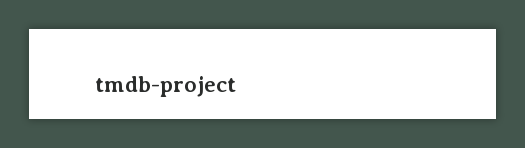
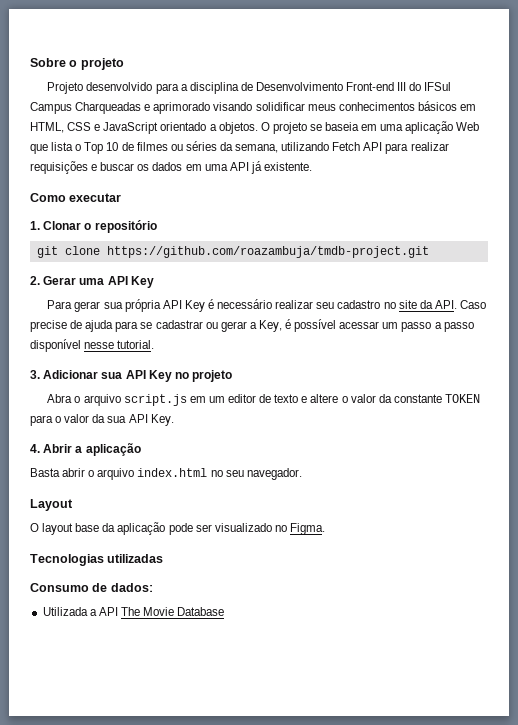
[95,76,236,97] tmdb-project -> [30,58,124,70] [47,82,452,94] [30,101,476,114] [30,121,480,134] [30,141,449,154] [30,161,312,174] [30,193,122,202] [30,220,157,233] [36,246,429,258] [30,276,154,288] [47,299,486,312] [30,319,474,332] [30,339,155,352] [30,370,233,382] [47,394,480,406] [30,414,174,426] [30,443,141,456] [30,468,302,480] [30,499,73,511] [30,522,325,535] [30,554,164,566] [30,583,153,592] [42,607,225,616] Sobre o projeto // Projeto desenvolvido para a disciplina de Desenvolvimento Front-end III do IFSul Campus Charqueadas e aprimorado visando solidificar meus conhecimentos básicos em HTML, CSS e JavaScript orientado a objetos. O projeto se baseia em uma aplicação Web que lista o Top 10 de filmes ou séries da semana, utilizando Fetch API para realizar requisições e buscar os dados em uma API já existente. // Como executar // 1. Clonar o repositório // git clone https://github.com/roazambuja/tmdb-project.git // 2. Gerar uma API Key // Para gerar sua própria API Key é necessário realizar seu cadastro no site da API. Caso precise de ajuda para se cadastrar ou gerar a Key, é possível acessar um passo a passo disponível nesse tutorial. // 3. Adicionar sua API Key no projeto // Abra o arquivo script.js em um editor de texto e altere o valor da constante TOKEN para o valor da sua API Key. // 4. Abrir a aplicação // Basta abrir o arquivo index.html no seu navegador. // Layout // O layout base da aplicação pode ser visualizado no Figma. // Tecnologias utilizadas // Consumo de dados: // Utilizada a API The Movie Database

